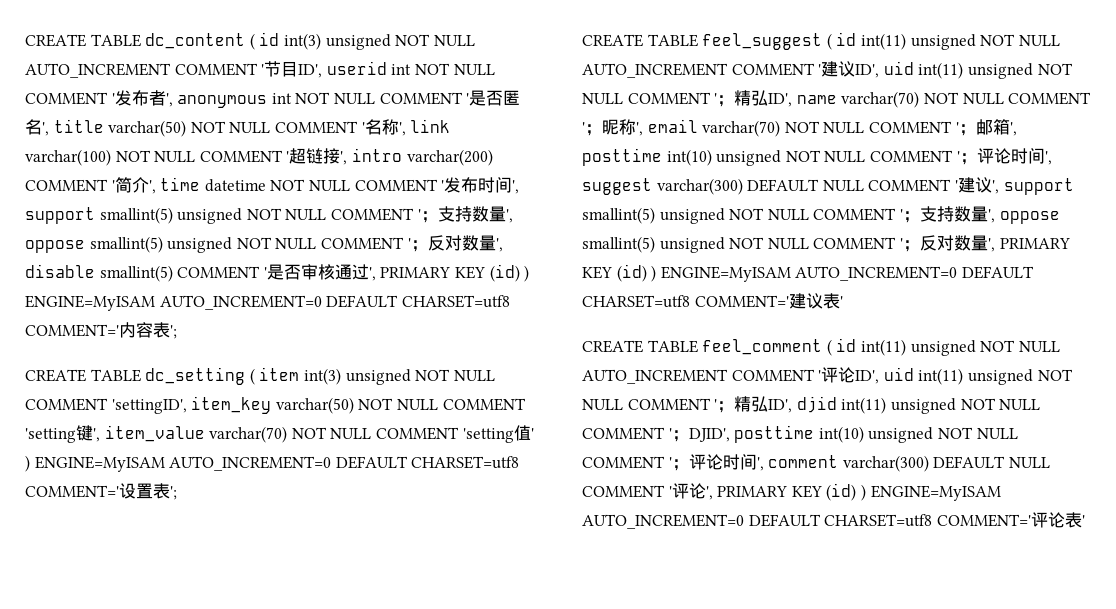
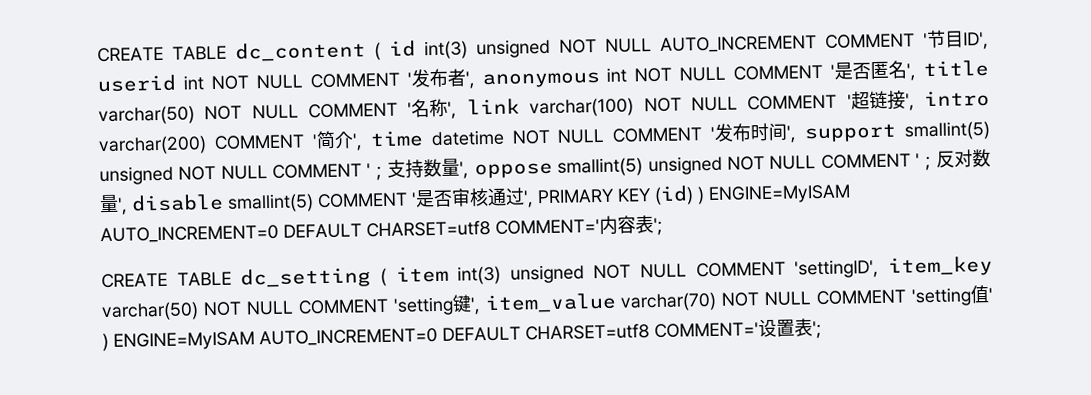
[582,32,1060,50] [582,61,1073,79] [582,90,1092,108] [582,119,1017,137] [582,148,1052,166] [582,177,1074,195] [582,206,1060,224] [582,235,1070,253] [582,264,1034,282] [582,293,843,309] [582,338,1060,356] [582,367,1073,385] [582,396,1041,414] [582,425,1018,443] [582,454,1050,472] [582,483,1001,501] [582,512,1085,529] // CREATE TABLE feel_suggest ( id int(11) unsigned NOT NULL AUTO_INCREMENT COMMENT '建议ID', uid int(11) unsigned NOT NULL COMMENT '；精弘ID', name varchar(70) NOT NULL COMMENT '；昵称', email varchar(70) NOT NULL COMMENT '；邮箱', posttime int(10) unsigned NOT NULL COMMENT '；评论时间', suggest varchar(300) DEFAULT NULL COMMENT '建议', support smallint(5) unsigned NOT NULL COMMENT '；支持数量', oppose smallint(5) unsigned NOT NULL COMMENT '；反对数量', PRIMARY KEY (id) ) ENGINE=MyISAM AUTO_INCREMENT=0 DEFAULT CHARSET=utf8 COMMENT='建议表' // CREATE TABLE feel_comment ( id int(11) unsigned NOT NULL AUTO_INCREMENT COMMENT '评论ID', uid int(11) unsigned NOT NULL COMMENT '；精弘ID', djid int(11) unsigned NOT NULL COMMENT '；DJID', posttime int(10) unsigned NOT NULL COMMENT '；评论时间', comment varchar(300) DEFAULT NULL COMMENT '评论', PRIMARY KEY (id) ) ENGINE=MyISAM AUTO_INCREMENT=0 DEFAULT CHARSET=utf8 COMMENT='评论表' -> (822, 330) none

